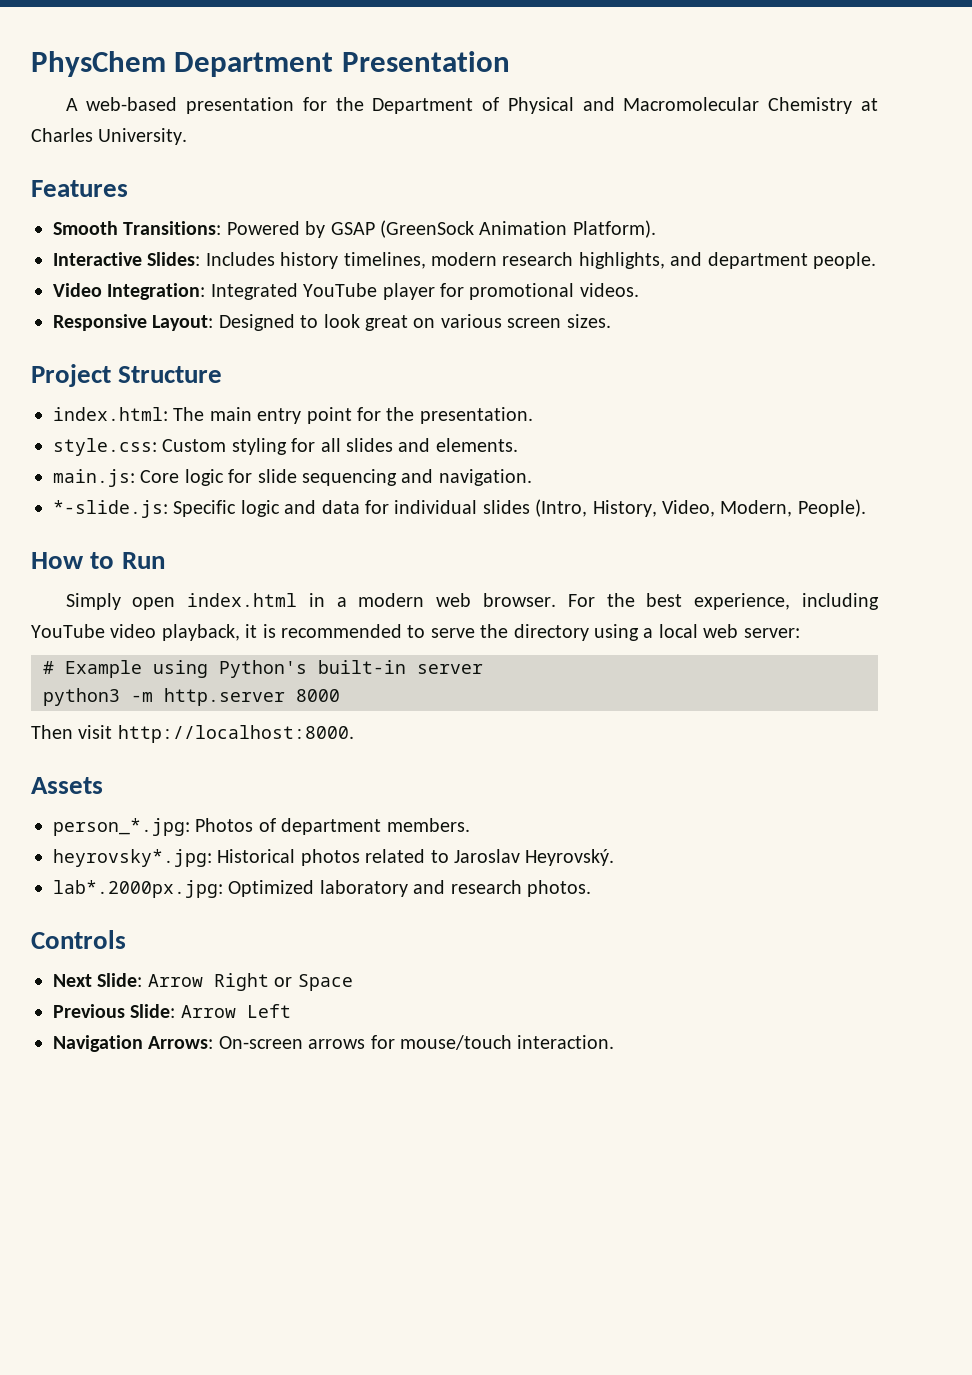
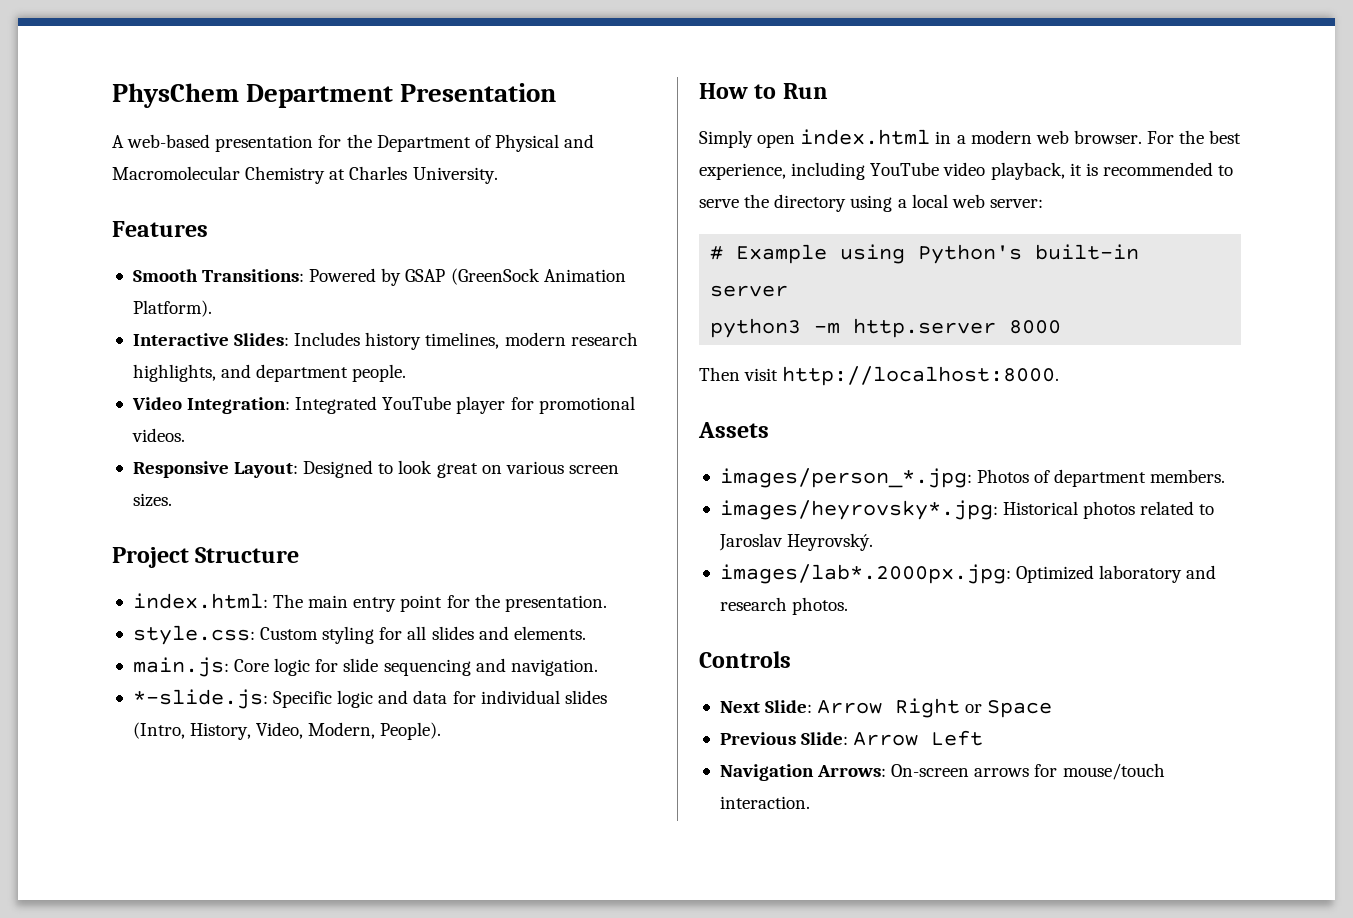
[53,818,190,836] person_*.jpg: -> [719,468,972,488] images/person_*.jpg:
[53,849,212,867] heyrovsky*.jpg: -> [719,500,998,520] images/heyrovsky*.jpg:
[53,880,223,898] lab*.2000px.jpg: -> [719,564,1011,584] images/lab*.2000px.jpg:

